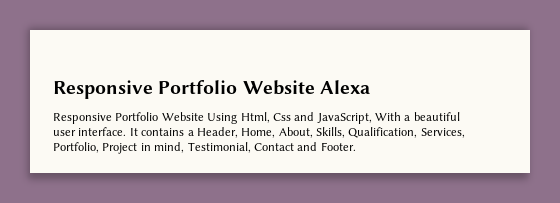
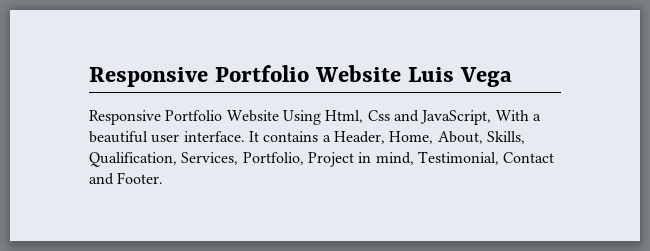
[53,80,370,99] Responsive Portfolio Website Alexa -> [89,65,512,87] Responsive Portfolio Website Luis Vega

